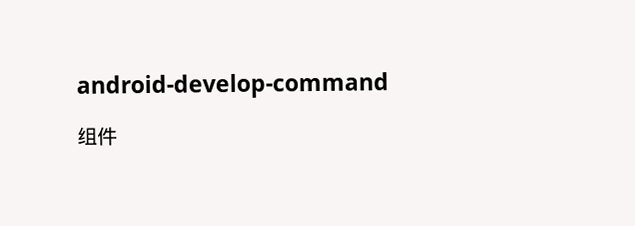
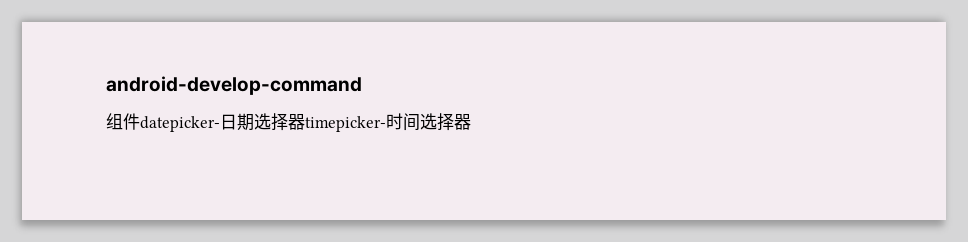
(118, 136) none -> [140,113,471,132] datepicker-日期选择器timepicker-时间选择器

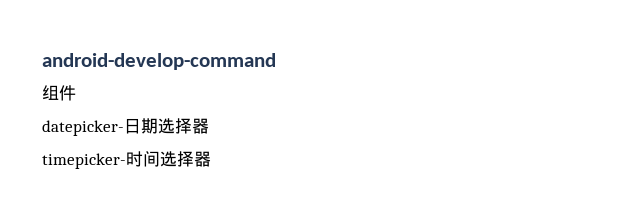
(140, 121) none -> (76, 93) //
(305, 122) none -> (209, 126) //

